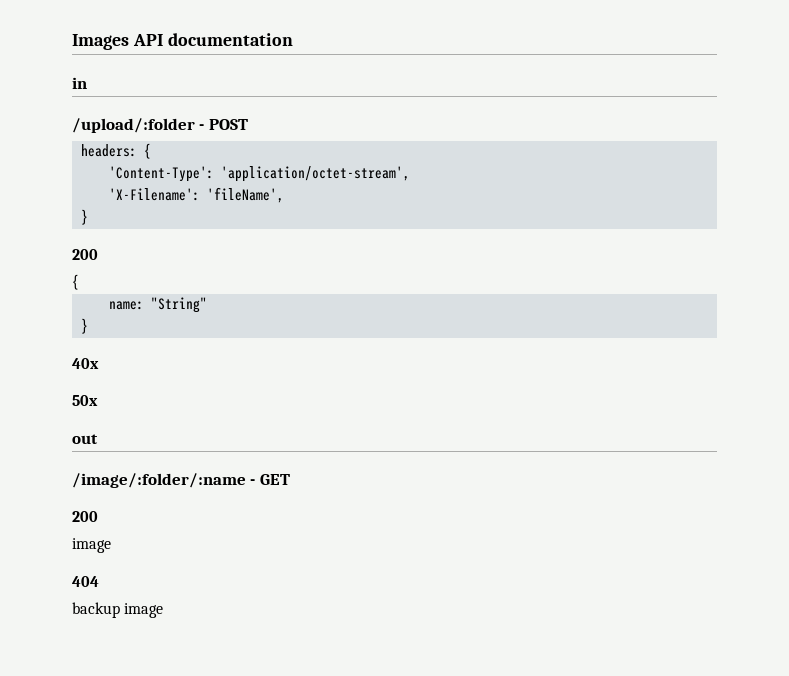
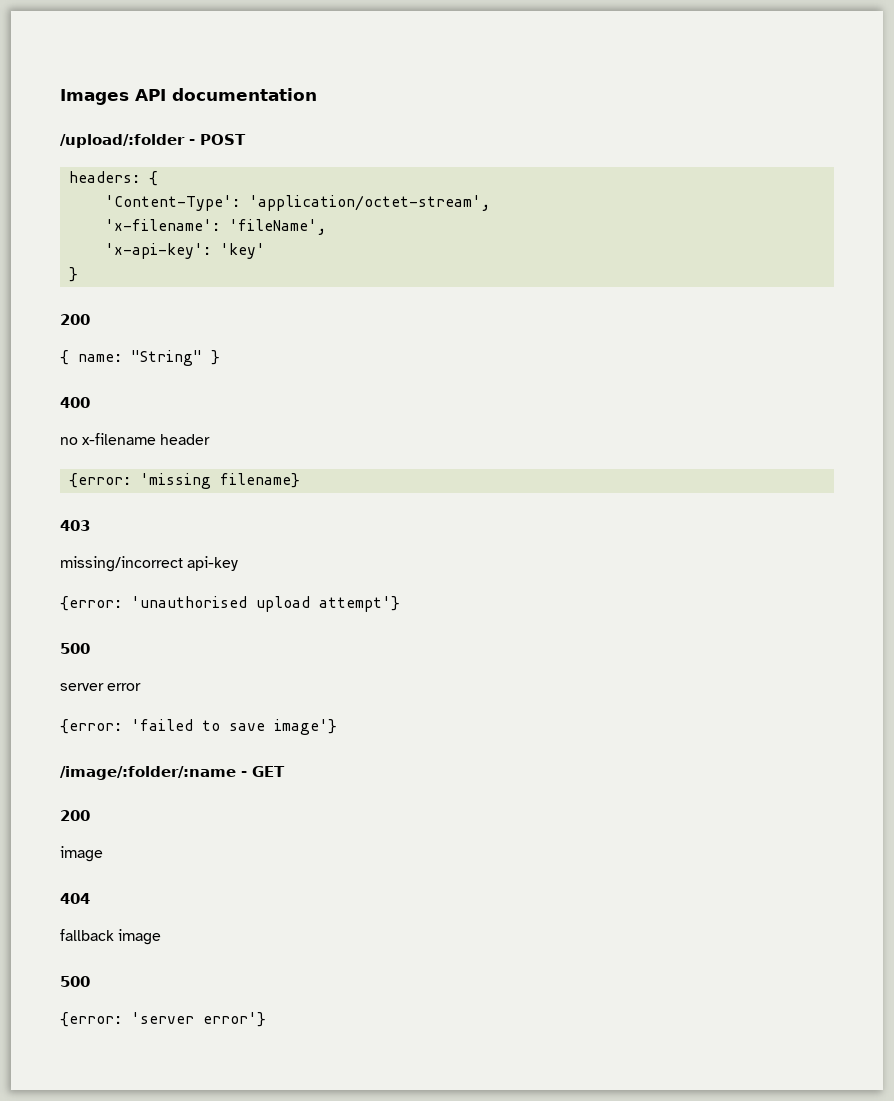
[72,77,87,89] // in -> (317, 94) none
[109,188,201,201] 'X-Filename': -> [105,219,221,231] 'x-filename':
(285, 195) none -> [105,243,266,259] // 'x-api-key': 'key'
(79, 282) // -> (69, 357) none
[81,318,89,334] [72,358,99,369] [72,395,98,406] [72,434,98,444] // } // 40x // 50x // out -> [211,350,220,365] [60,397,90,408] [60,433,211,445] [69,473,301,489] [60,520,90,531] [60,556,239,572] [60,596,400,612] [60,643,90,654] [60,683,142,691] [60,719,337,735] } // 400 // no x-filename header // {error: 'missing filename} // 403 // missing/incorrect api-key // {error: 'unauthorised upload attempt'} // 500 // server error // {error: 'failed to save image'}
[72,602,164,618] backup image -> [60,929,162,945] [60,976,90,987] [60,1012,266,1027] fallback image // 500 // {error: 'server error'}

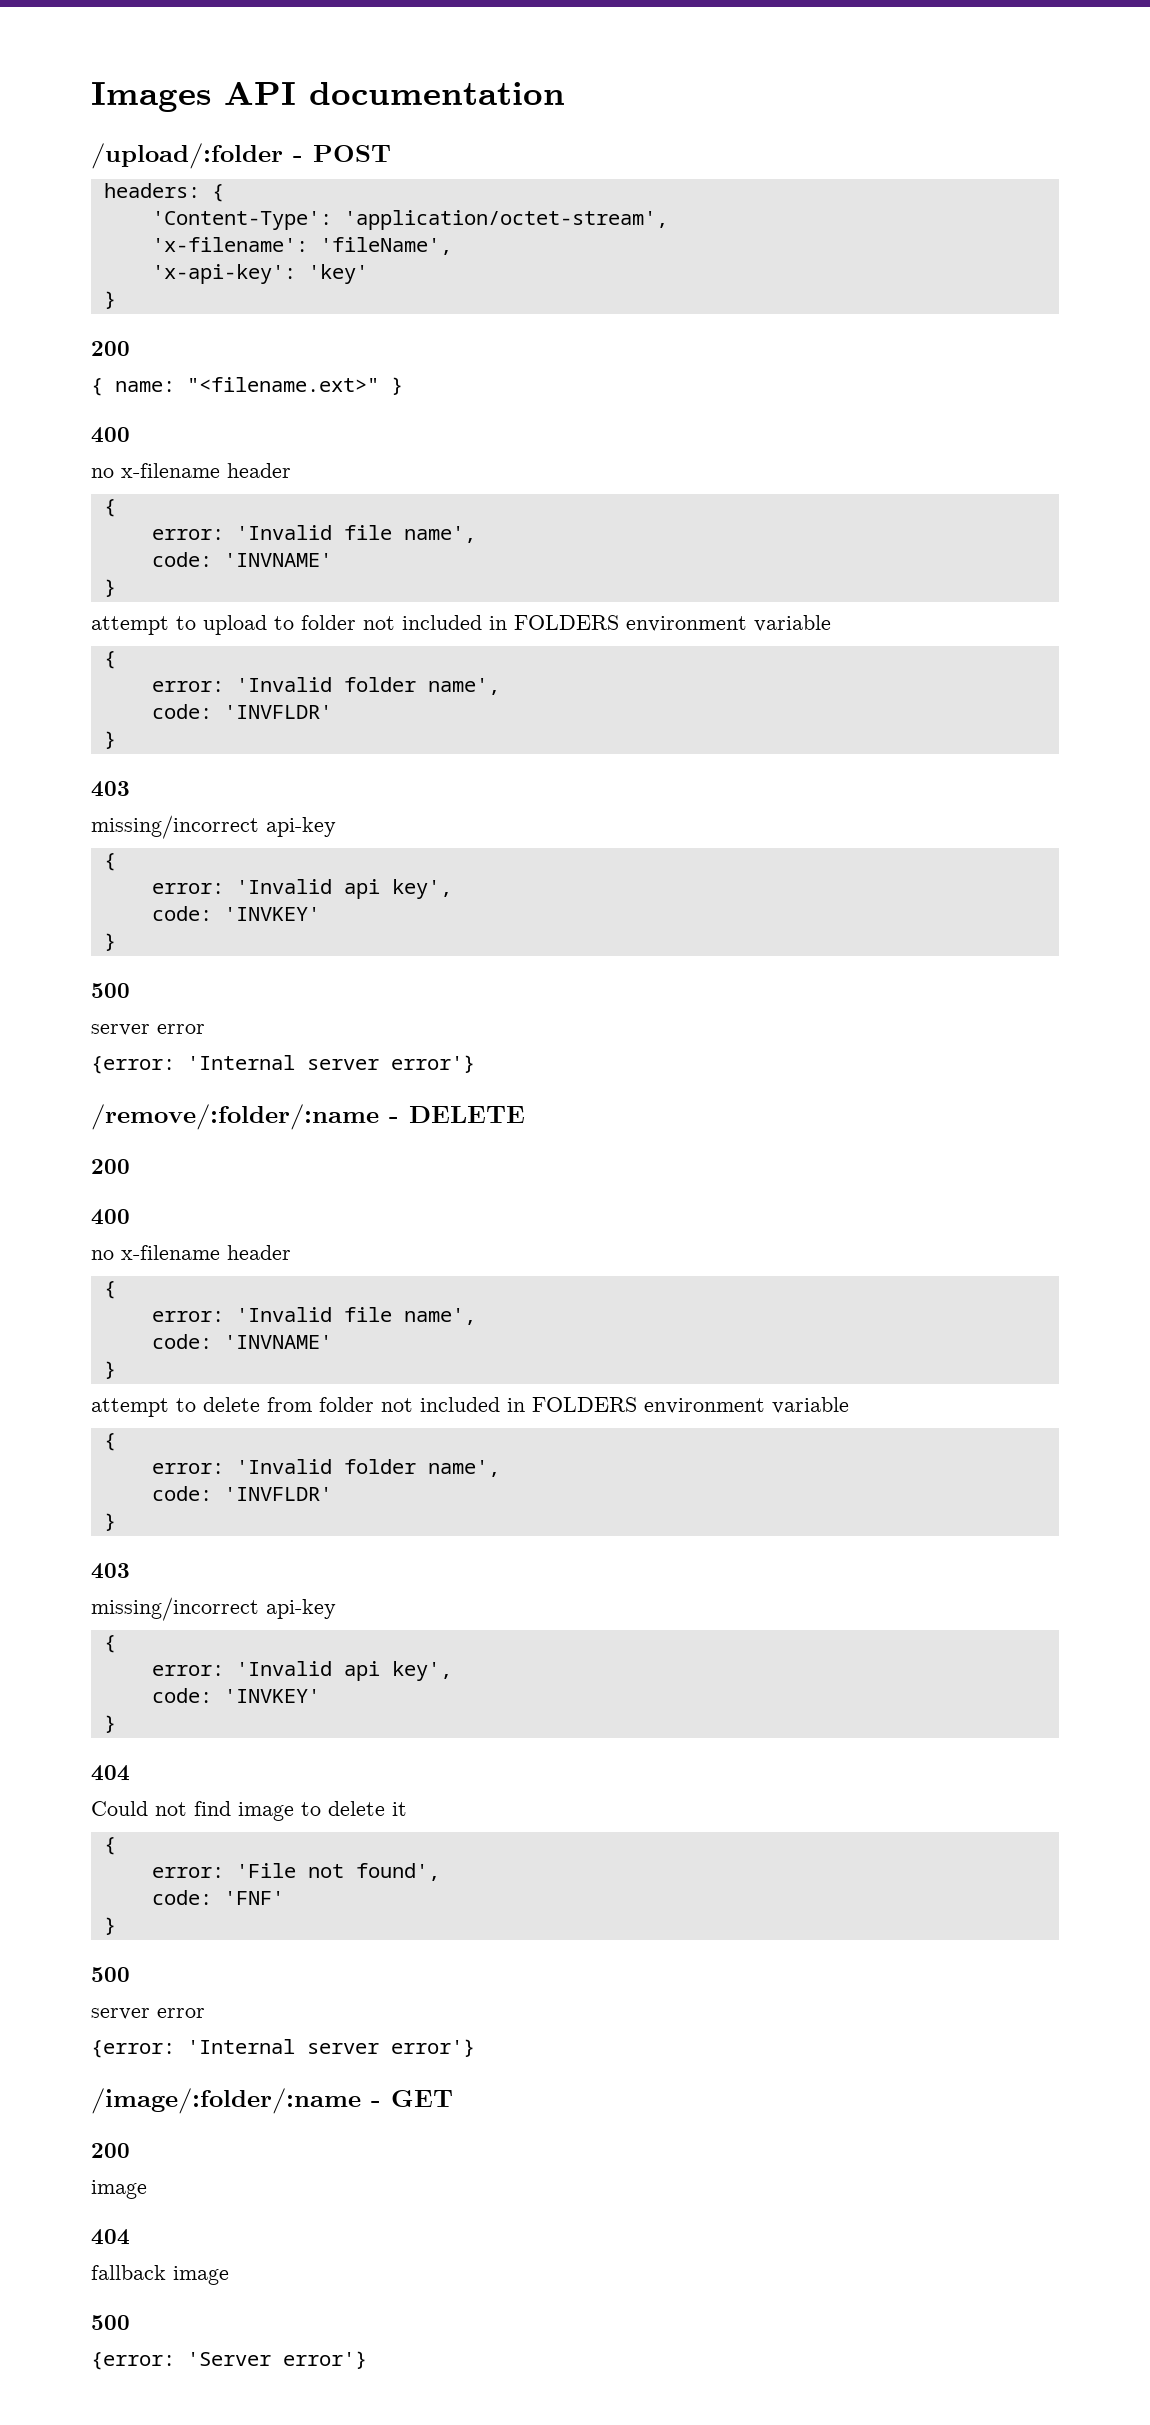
[131,350,202,366] "String" -> [187,377,379,392] "<filename.ext>"
[69,473,301,489] [60,520,90,531] [60,556,239,572] [60,596,400,612] [60,643,90,654] [60,683,142,691] [60,719,337,735] {error: 'missing filename} // 403 // missing/incorrect api-key // {error: 'unauthorised upload attempt'} // 500 // server error // {error: 'failed to save image'} -> [103,499,116,517] [151,525,476,543] [151,552,332,567] [103,579,116,597] [91,615,831,635] [103,651,116,669] [151,677,500,695] [151,704,332,719] [103,731,116,749] [91,781,130,797] [91,815,336,839] [103,853,116,871] [151,879,452,899] [151,906,320,921] [103,933,116,951] [91,983,130,998] [91,1024,205,1036] [91,1055,475,1074] [91,1104,525,1130] [91,1159,130,1174] [91,1209,130,1225] [91,1245,291,1260] [103,1281,116,1299] [151,1307,476,1325] [151,1334,332,1349] [103,1361,116,1379] [91,1397,849,1417] [103,1433,116,1451] [151,1459,500,1477] [151,1486,332,1501] [103,1513,116,1531] [91,1563,130,1579] [91,1597,336,1621] [103,1635,116,1653] [151,1661,452,1681] [151,1688,320,1703] [103,1715,116,1733] [91,1765,130,1781] [91,1801,407,1821] [103,1837,116,1855] [151,1863,440,1881] [151,1890,284,1905] [103,1917,116,1935] [91,1967,130,1982] [91,2008,205,2020] [91,2039,475,2058] { // error: 'Invalid file name', // code: 'INVNAME' // } // attempt to upload to folder not included in FOLDERS environment variable // { // error: 'Invalid folder name', // code: 'INVFLDR' // } // 403 // missing/incorrect api-key // { // error: 'Invalid api key', // code: 'INVKEY' // } // 500 // server error // {error: 'Internal server error'} // /remove/:folder/:name - DELETE // 200 // 400 // no x-filename header // { // error: 'Invalid file name', // code: 'INVNAME' // } // attempt to delete from folder not included in FOLDERS environment variable // { // error: 'Invalid folder name', // code: 'INVFLDR' // } // 403 // missing/incorrect api-key // { // error: 'Invalid api key', // code: 'INVKEY' // } // 404 // Could not find image to delete it // { // error: 'File not found', // code: 'FNF' // } // 500 // server error // {error: 'Internal server error'}
[131,1012,194,1024] 'server -> [187,2352,271,2366] 'Server

